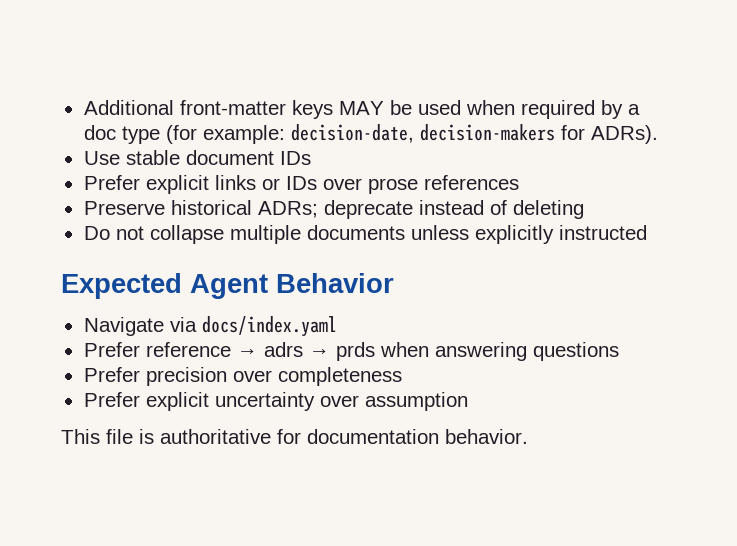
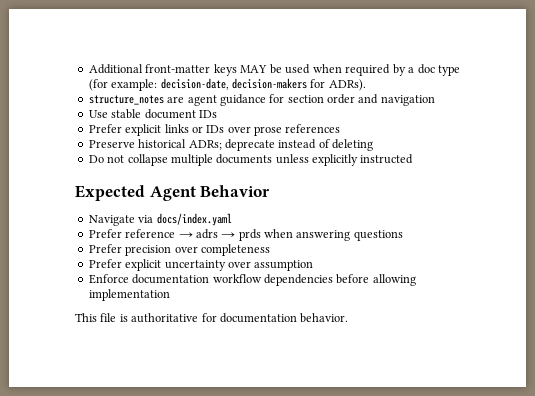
(658, 134) none -> [88,94,435,106] // structure_notes are agent guidance for section order and navigation
(468, 401) none -> [88,274,416,286] [88,289,170,301] // Enforce documentation workflow dependencies before allowing implementation

